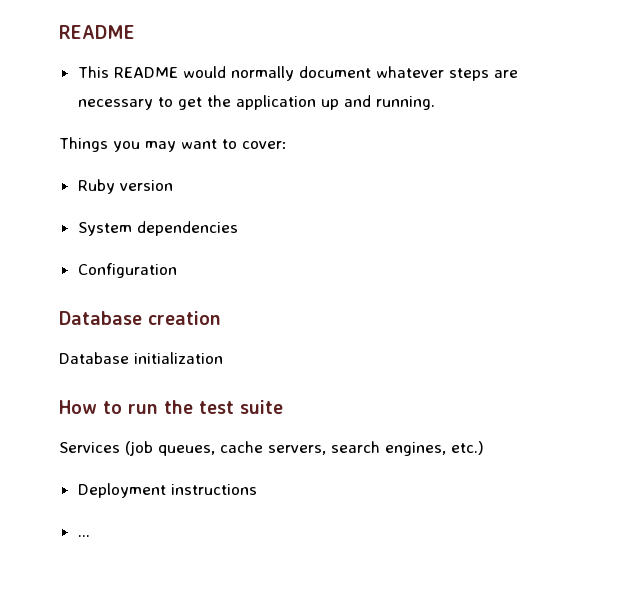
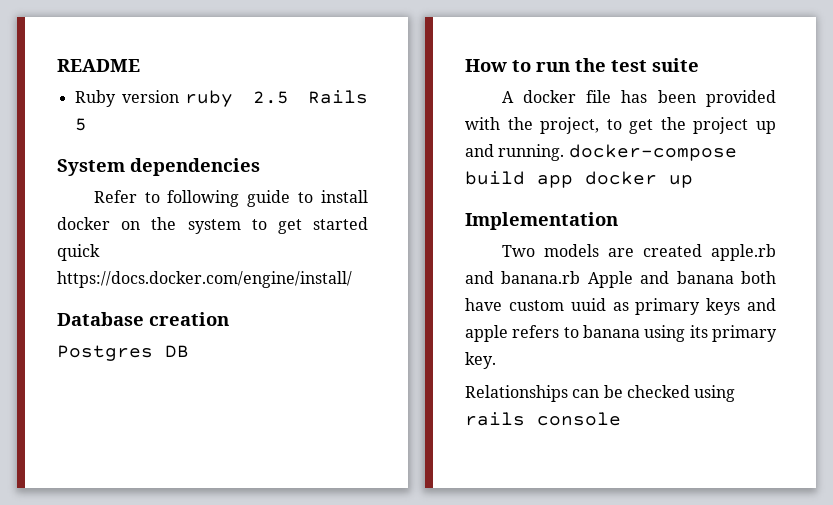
[77,66,518,81] [77,95,435,110] [59,137,287,152] [77,179,173,194] [77,221,238,236] [77,263,177,278] This README would normally document whatever steps are necessary to get the application up and running. // Things you may want to cover: // Ruby version // System dependencies // Configuration -> [74,90,368,107] [74,118,87,131] [57,158,260,176] [93,190,368,207] [57,217,368,234] [57,244,100,261] [57,271,352,288] Ruby version ruby 2.5 Rails 5 // System dependencies // Refer to following guide to install docker on the system to get started quick https://docs.docker.com/engine/install/
[59,352,223,364] Database initialization -> [57,345,189,361] Postgres DB
[59,441,484,456] [77,483,257,498] [77,535,90,537] Services (job queues, cache servers, search engines, etc.) // Deployment instructions // ... -> [501,90,776,107] [465,117,776,134] [465,144,737,161] [465,171,693,188] [465,212,618,230] [501,244,776,261] [465,271,776,288] [465,298,776,315] [465,325,777,342] [465,352,496,369] [465,385,736,402] [465,412,621,426] A docker file has been provided with the project, to get the project up and running. docker-compose build app docker up // Implementation // Two models are created apple.rb and banana.rb Apple and banana both have custom uuid as primary keys and apple refers to banana using its primary key. // Relationships can be checked using rails console

